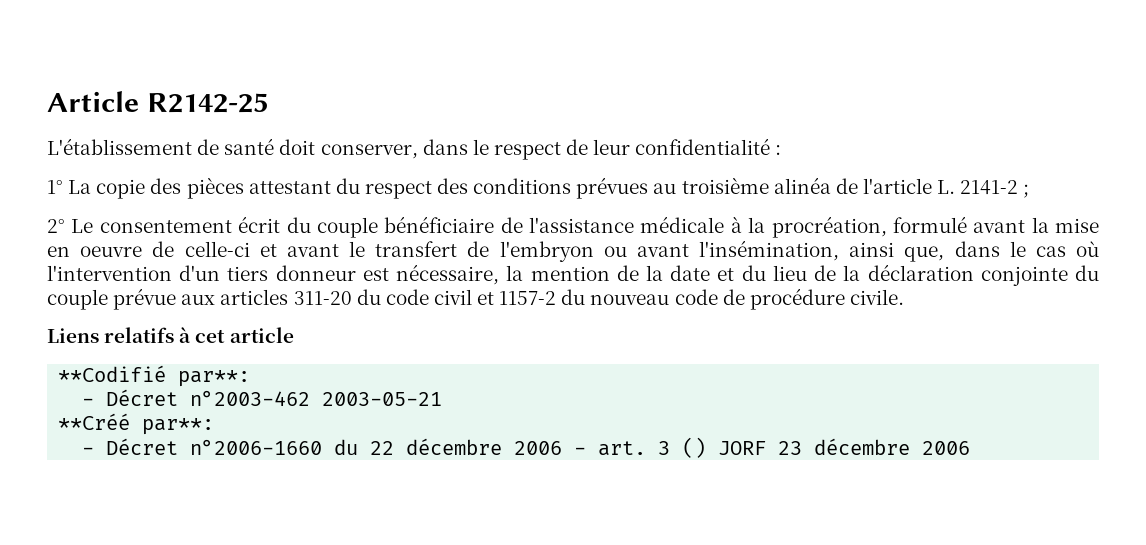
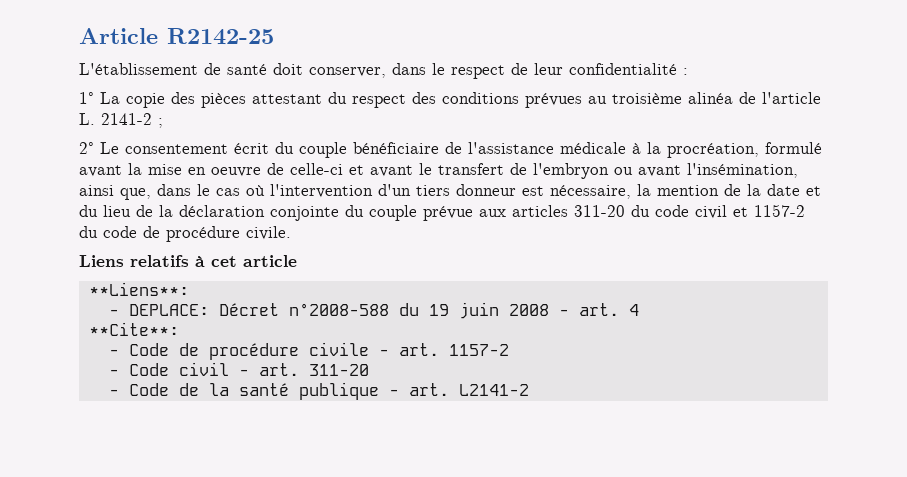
[590,294,670,305] nouveau -> (98, 232) none
[58,365,251,387] [82,389,443,406] [58,413,215,435] [82,437,971,458] **Codifié par**: // - Décret n°2003-462 2003-05-21 // **Créé par**: // - Décret n°2006-1660 du 22 décembre 2006 - art. 3 () JORF 23 décembre 2006 -> [88,282,189,296] [108,302,639,319] [88,322,179,336] [108,342,509,360] [108,362,369,376] [108,382,529,400] **Liens**: // - DEPLACE: Décret n°2008-588 du 19 juin 2008 - art. 4 // **Cite**: // - Code de procédure civile - art. 1157-2 // - Code civil - art. 311-20 // - Code de la santé publique - art. L2141-2

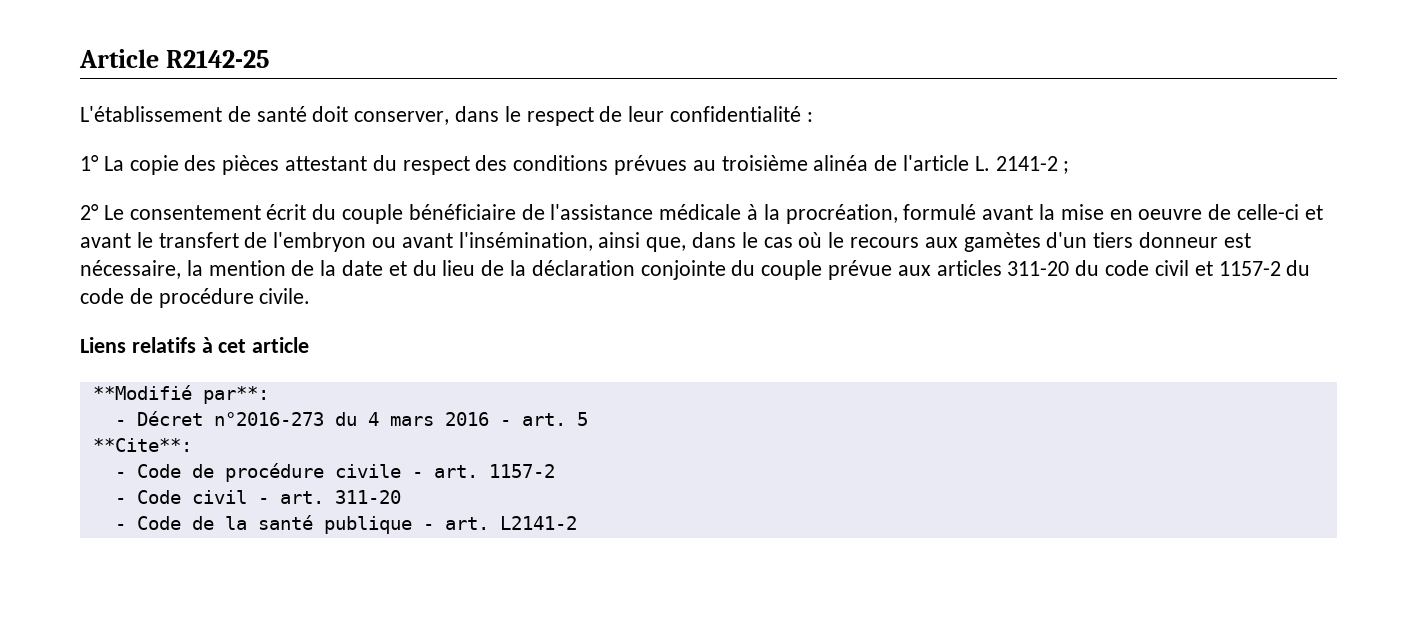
[270,184,373,198] l'intervention -> [828,232,1041,252] le recours aux gamètes
[88,282,189,296] [108,302,639,319] **Liens**: // - DEPLACE: Décret n°2008-588 du 19 juin 2008 - art. 4 -> [92,385,269,404] [114,411,588,426] **Modifié par**: // - Décret n°2016-273 du 4 mars 2016 - art. 5

